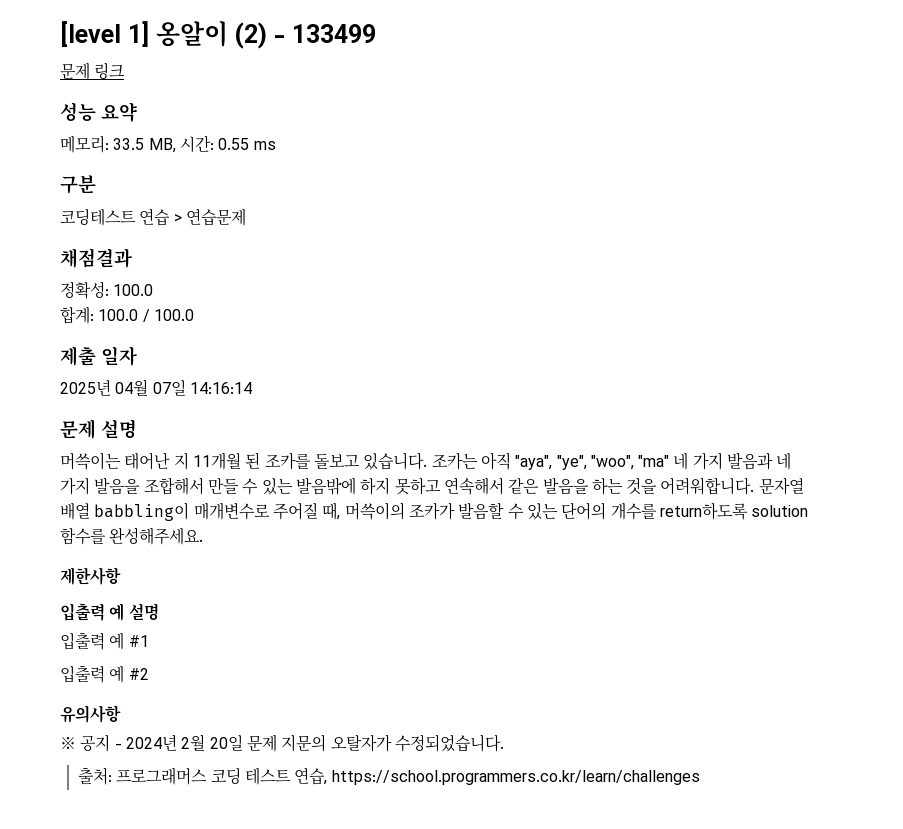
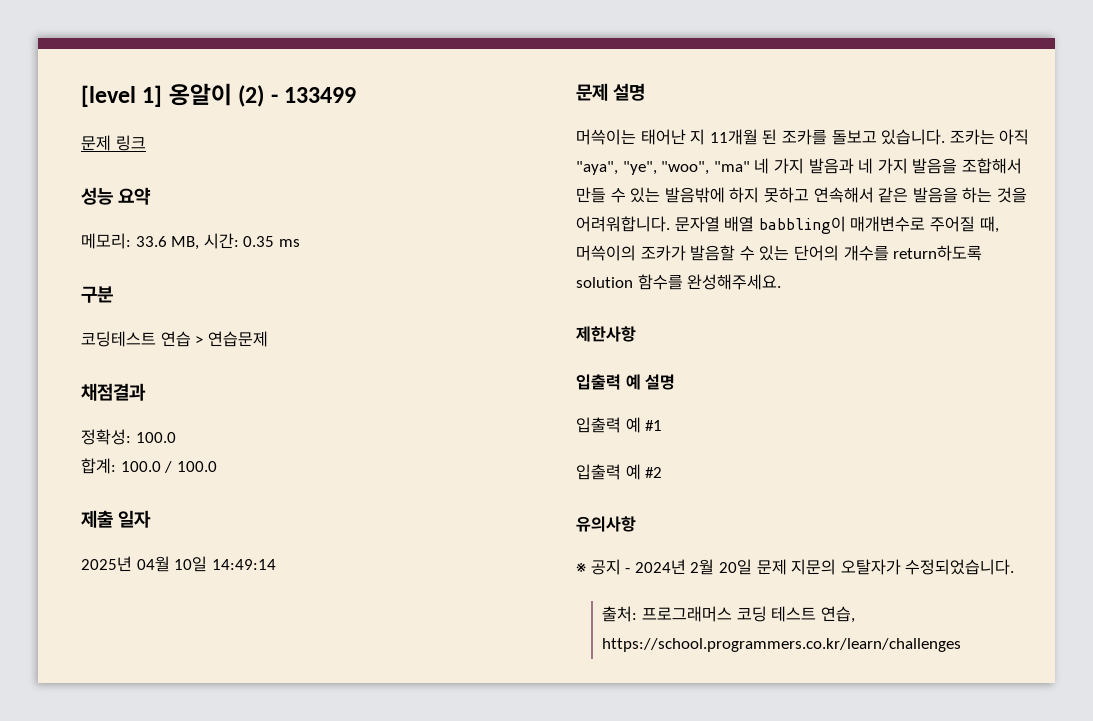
[113,138,145,150] 33.5 -> [135,236,167,247] 33.6
[218,138,250,150] 0.55 -> [243,236,275,247] 0.35
[152,380,252,396] 07일 14:16:14 -> [174,556,276,572] 10일 14:49:14

